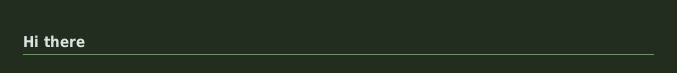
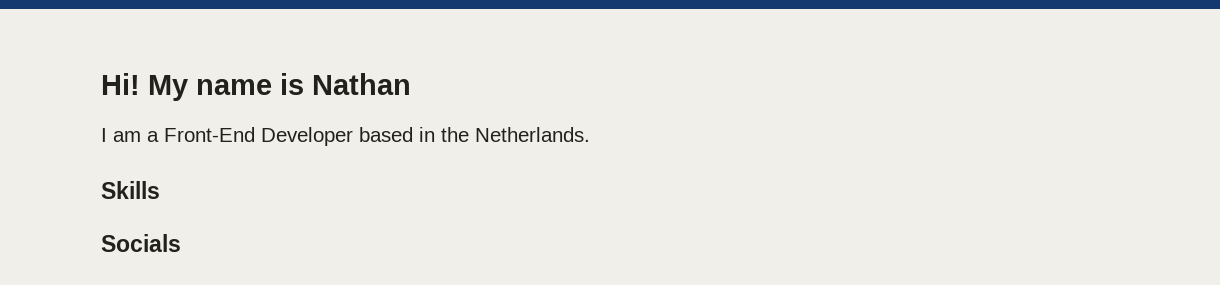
[23,35,85,48] Hi there -> [101,73,411,101] [101,127,590,146] [101,181,160,199] [101,234,181,252] Hi! My name is Nathan // I am a Front-End Developer based in the Netherlands. // Skills // Socials

